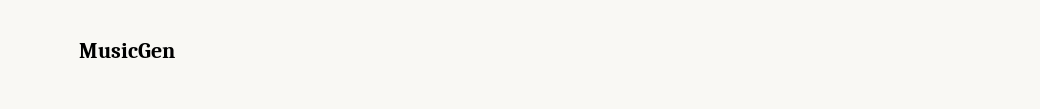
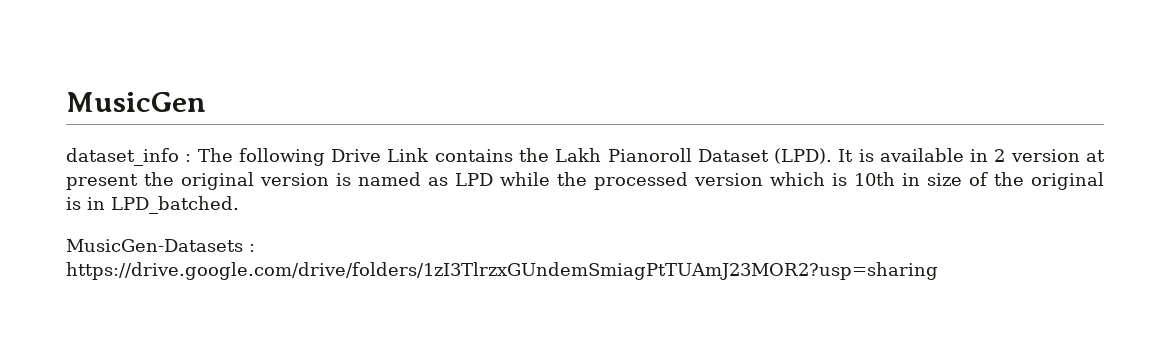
(175, 50) none -> [66,148,1106,166] [66,172,1104,190] [66,196,239,214] [66,239,255,252] [66,262,938,280] // dataset_info : The following Drive Link contains the Lakh Pianoroll Dataset (LPD). It is available in 2 version at present the original version is named as LPD while the processed version which is 10th in size of the original is in LPD_batched. // MusicGen-Datasets : https://drive.google.com/drive/folders/1zI3TlrzxGUndemSmiagPtTUAmJ23MOR2?usp=sharing

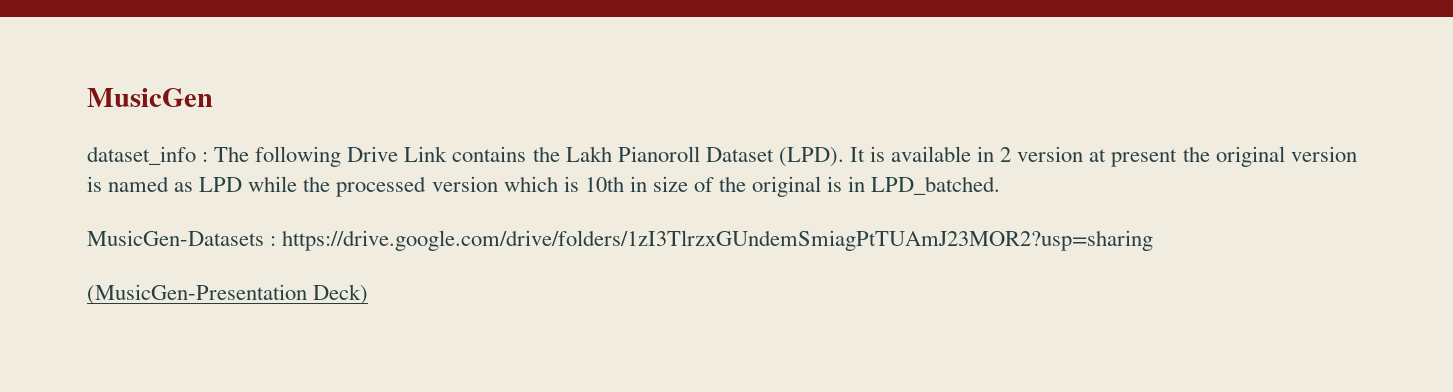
(938, 271) none -> [87,284,369,305] // (MusicGen-Presentation Deck)

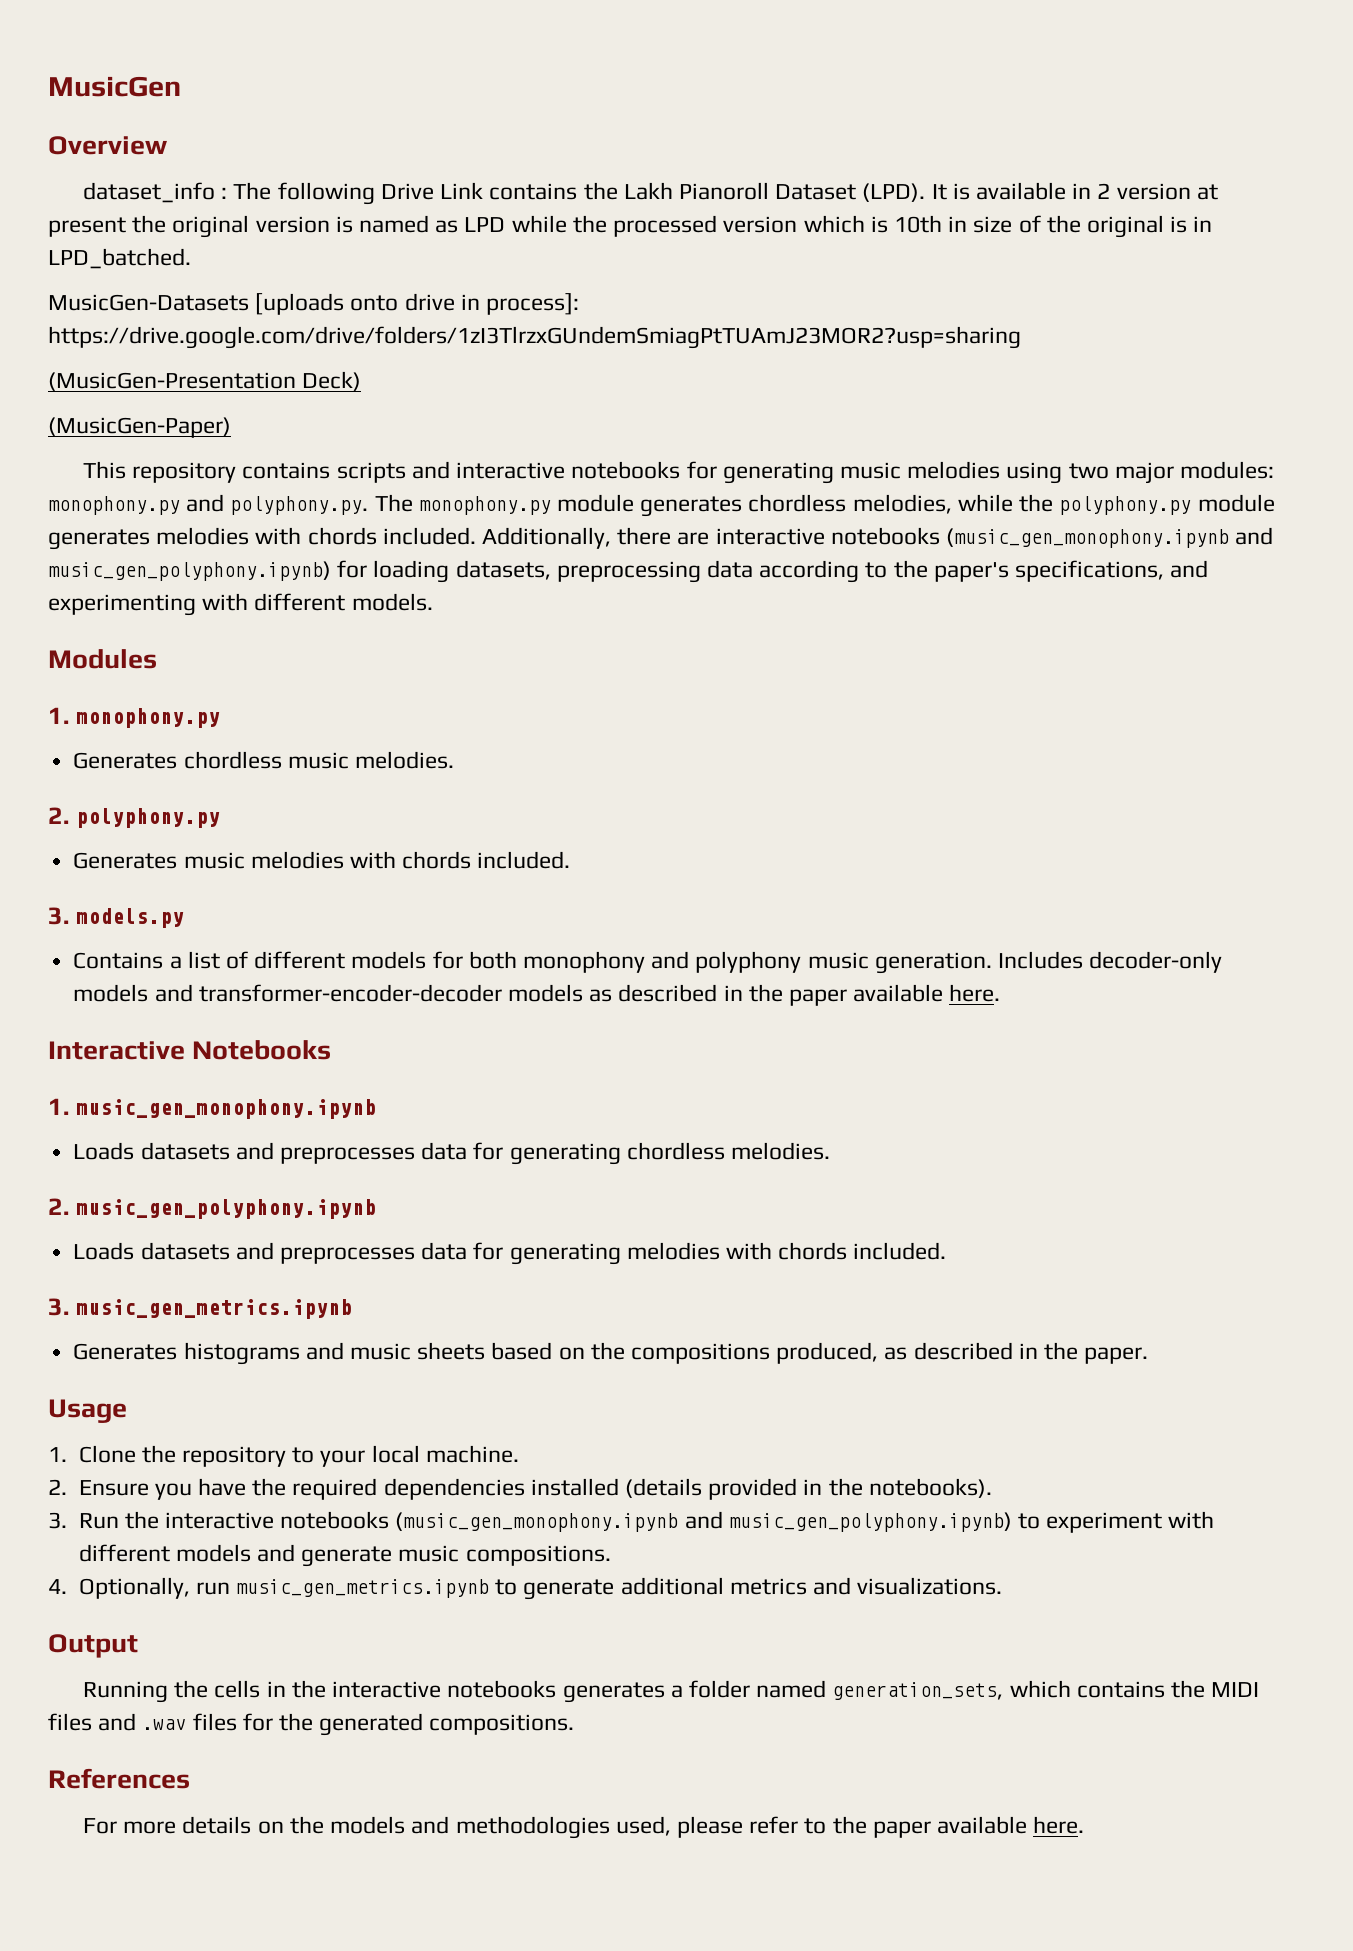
(213, 97) none -> [48,136,167,155] // Overview
[270,230,1154,251] [87,284,369,305] : https://drive.google.com/drive/folders/1zI3TlrzxGUndemSmiagPtTUAmJ23MOR2?usp=sharing // (MusicGen-Presentation Deck) -> [255,293,580,315] [48,326,1021,349] [48,371,362,391] [48,417,231,438] [83,461,1274,484] [48,494,1275,517] [48,527,1274,550] [48,560,1209,583] [48,593,433,616] [48,649,157,669] [48,707,220,728] [73,751,454,769] [48,807,220,828] [73,851,571,869] [48,907,184,928] [73,951,1223,974] [73,984,1001,1006] [48,1040,332,1060] [48,1098,376,1119] [73,1142,830,1165] [48,1198,376,1219] [73,1242,947,1265] [48,1298,352,1319] [73,1342,1149,1365] [48,1399,127,1423] [48,1445,519,1467] [48,1478,992,1500] [48,1511,1215,1533] [78,1544,611,1567] [48,1577,1003,1600] [48,1634,138,1658] [83,1680,1260,1703] [48,1713,575,1736] [48,1768,190,1789] [83,1816,1085,1839] [uploads onto drive in process]: https://drive.google.com/drive/folders/1zI3TlrzxGUndemSmiagPtTUAmJ23MOR2?usp=sharing // (MusicGen-Presentation Deck) // (MusicGen-Paper) // This repository contains scripts and interactive notebooks for generating music melodies using two major modules: monophony.py and polyphony.py. The monophony.py module generates chordless melodies, while the polyphony.py module generates melodies with chords included. Additionally, there are interactive notebooks (music_gen_monophony.ipynb and music_gen_polyphony.ipynb) for loading datasets, preprocessing data according to the paper's specifications, and experimenting with different models. // Modules // 1. monophony.py // Generates chordless music melodies. // 2. polyphony.py // Generates music melodies with chords included. // 3. models.py // Contains a list of different models for both monophony and polyphony music generation. Includes decoder-only models and transformer-encoder-decoder models as described in the paper available here. // Interactive Notebooks // 1. music_gen_monophony.ipynb // Loads datasets and preprocesses data for generating chordless melodies. // 2. music_gen_polyphony.ipynb // Loads datasets and preprocesses data for generating melodies with chords included. // 3. music_gen_metrics.ipynb // Generates histograms and music sheets based on the compositions produced, as described in the paper. // Usage // 1. Clone the repository to your local machine. // 2. Ensure you have the required dependencies installed (details provided in the notebooks). // 3. Run the interactive notebooks (music_gen_monophony.ipynb and music_gen_polyphony.ipynb) to experiment with different models and generate music compositions. // 4. Optionally, run music_gen_metrics.ipynb to generate additional metrics and visualizations. // Output // Running the cells in the interactive notebooks generates a folder named generation_sets, which contains the MIDI files and .wav files for the generated compositions. // References // For more details on the models and methodologies used, please refer to the paper available here.

